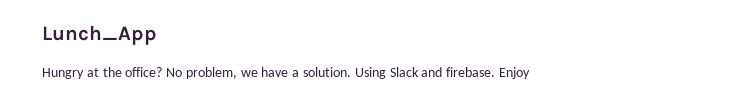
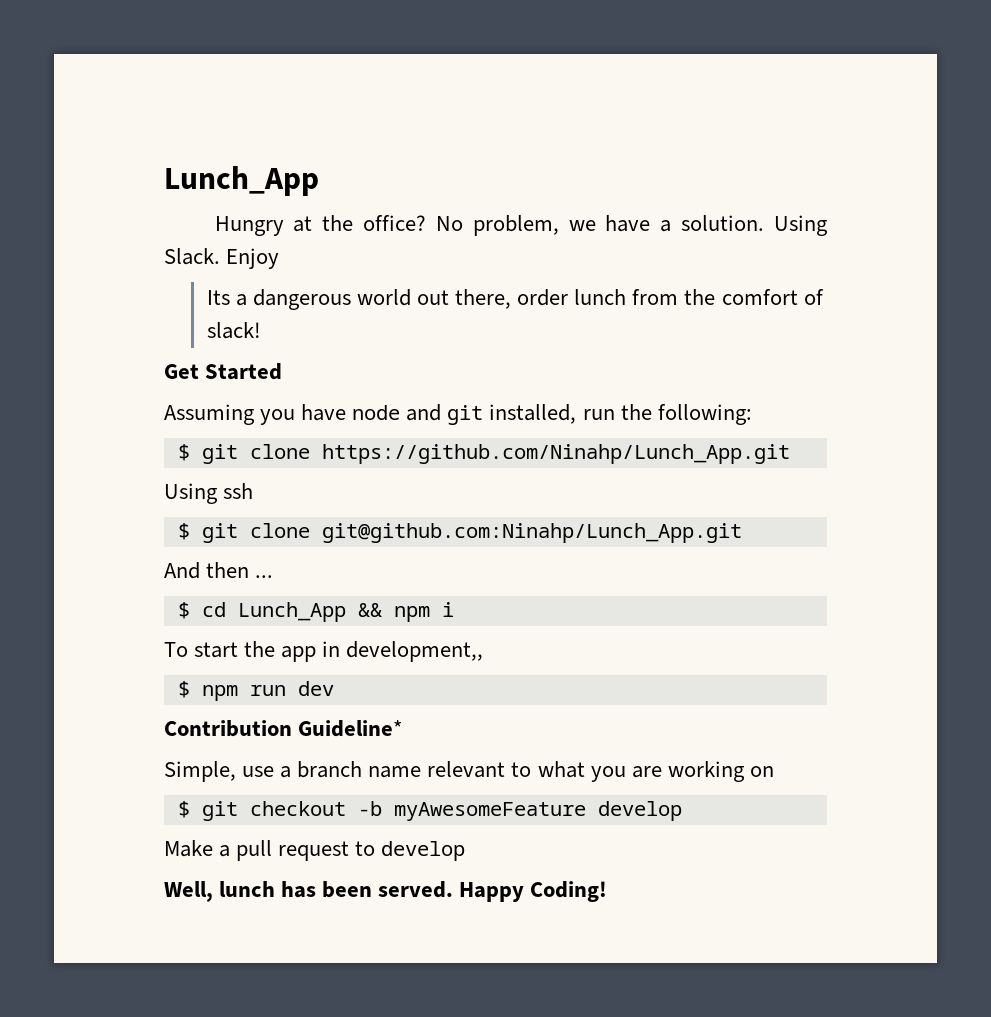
[389,67,530,79] Slack and firebase. Enjoy -> [164,248,280,269] [206,289,824,310] [206,322,261,339] [164,363,283,380] [164,404,752,425] [177,444,790,464] [164,483,254,504] [177,523,742,543] [164,562,274,579] [177,602,454,622] [164,641,484,662] [177,681,334,701] [164,720,403,737] [164,761,774,782] [177,801,682,821] [164,840,466,861] [164,881,608,902] Slack. Enjoy // Its a dangerous world out there, order lunch from the comfort of slack! // Get Started // Assuming you have node and git installed, run the following: // $ git clone https://github.com/Ninahp/Lunch_App.git // Using ssh // $ git clone git@github.com:Ninahp/Lunch_App.git // And then ... // $ cd Lunch_App && npm i // To start the app in development,, // $ npm run dev // Contribution Guideline* // Simple, use a branch name relevant to what you are working on // $ git checkout -b myAwesomeFeature develop // Make a pull request to develop // Well, lunch has been served. Happy Coding!

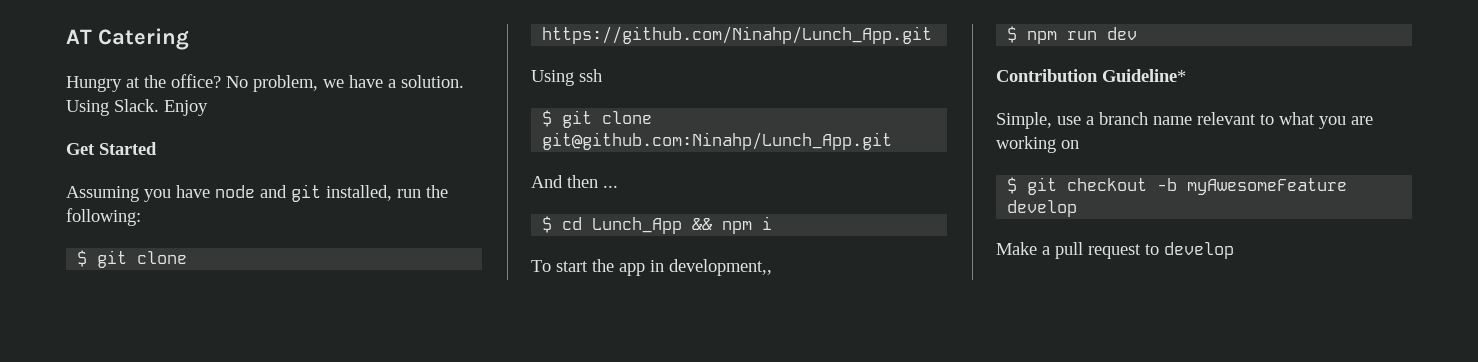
[164,166,319,196] Lunch_App -> [66,28,189,50] AT Catering
[206,289,824,310] [206,322,261,339] // Its a dangerous world out there, order lunch from the comfort of slack! -> (208, 108) none
[164,881,608,902] // Well, lunch has been served. Happy Coding! -> (1234, 250) none

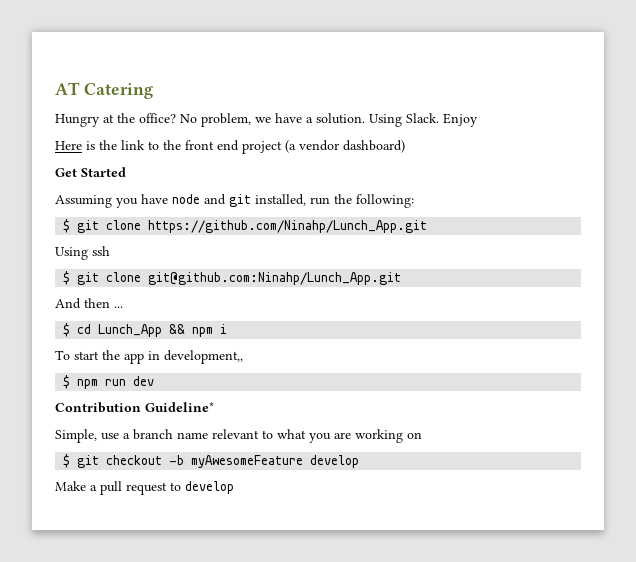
(208, 108) none -> [55,140,405,154] // Here is the link to the front end project (a vendor dashboard)

